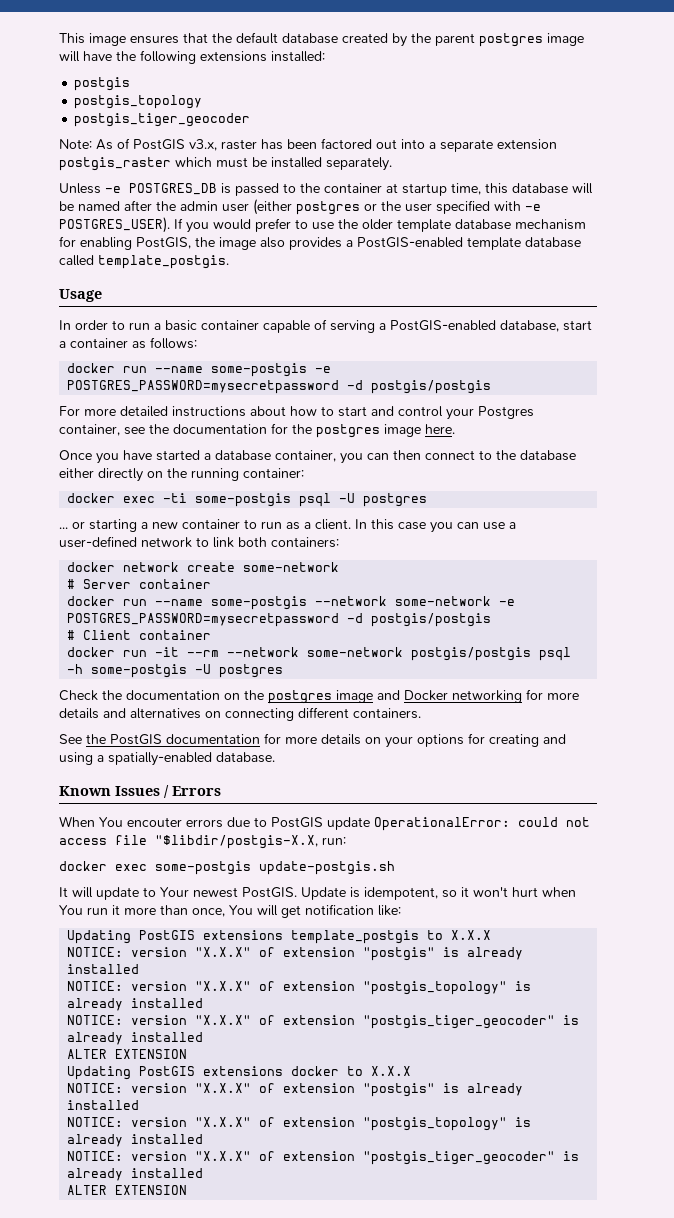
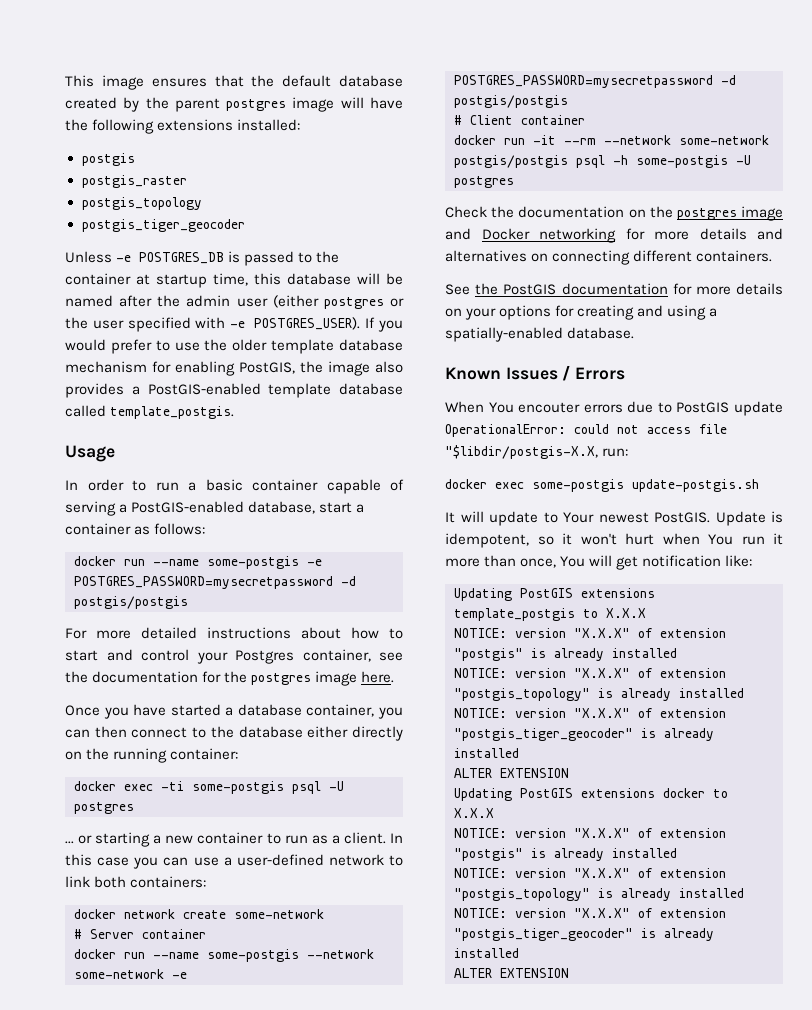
(131, 84) none -> [81,175,187,188] // postgis_raster
[59,138,557,152] [59,157,392,171] // Note: As of PostGIS v3.x, raster has been factored out into a separate extension postgis_raster which must be installed separately. -> (245, 225) none

